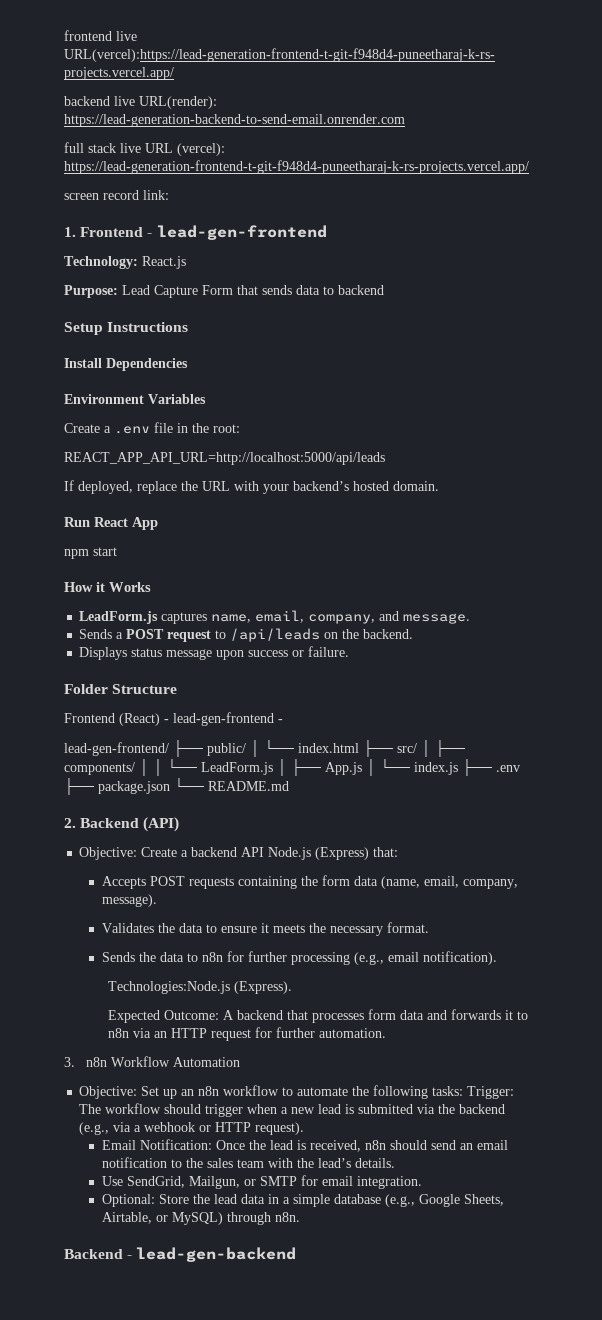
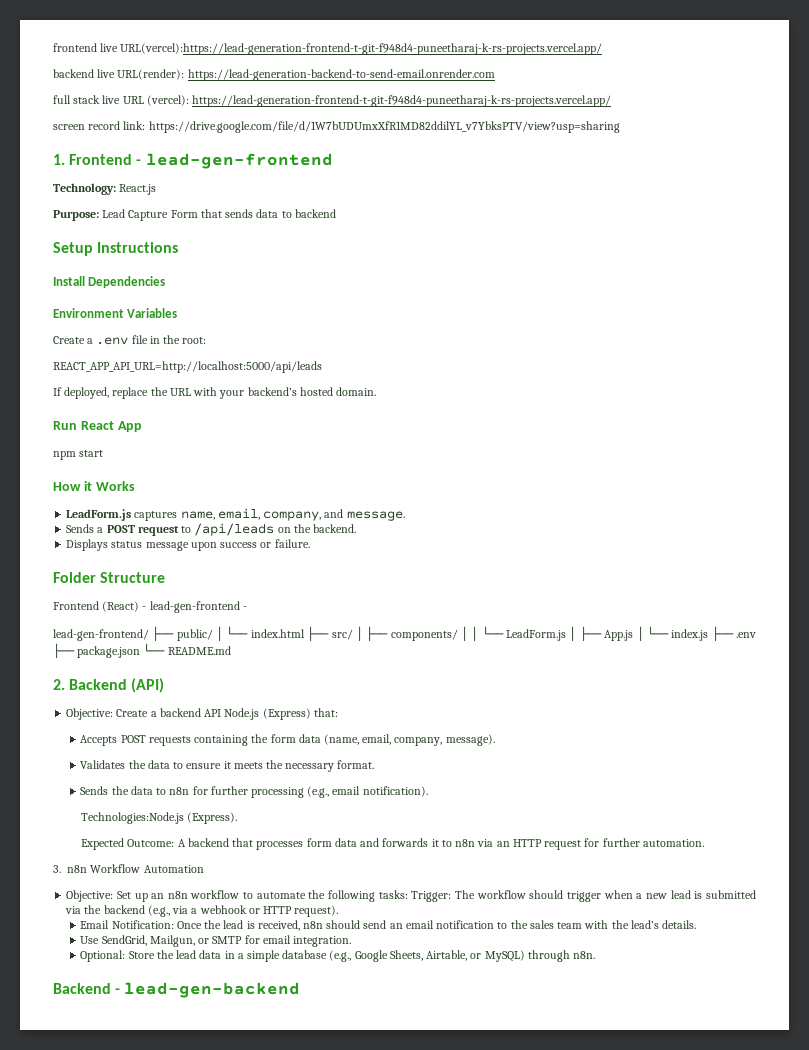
(169, 195) none -> [148,121,620,133] https://drive.google.com/file/d/1W7bUDUmxXfR1MD82ddilYL_v7YbksPTV/view?usp=sharing

